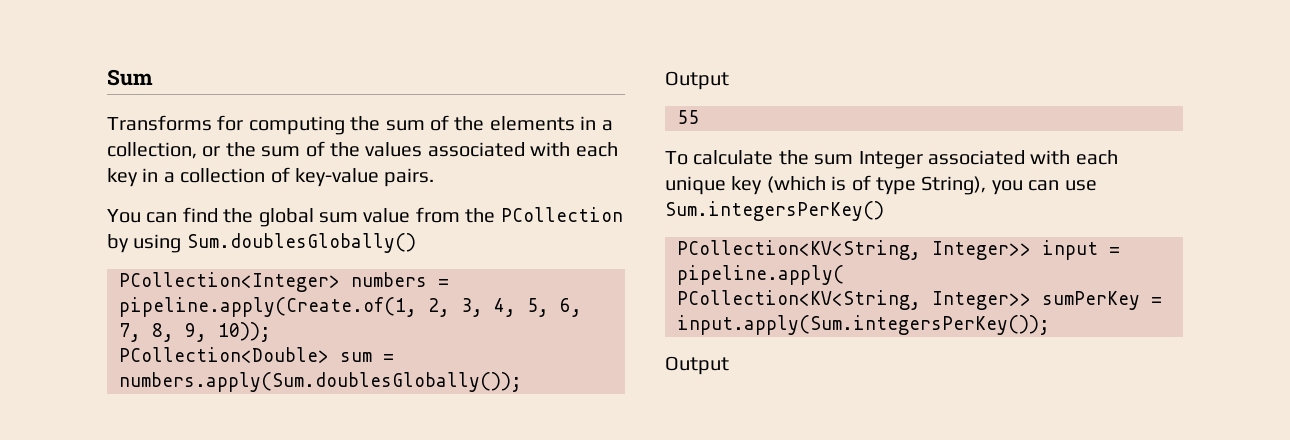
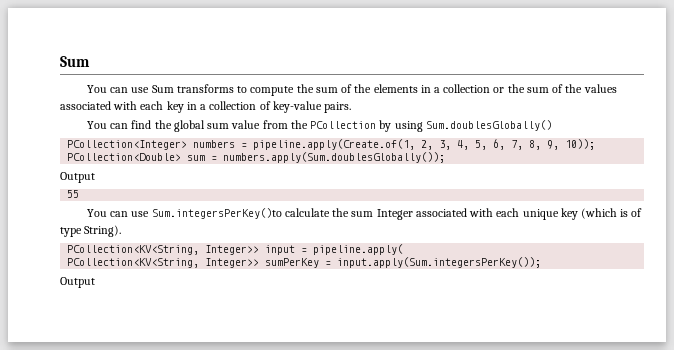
[107,115,345,135] Transforms for computing -> [86,84,295,96] You can use Sum transforms to compute
[107,142,197,159] collection, -> [443,84,491,93] collection
[665,151,688,165] To -> [86,208,282,219] You can use Sum.integersPerKey()to
[921,176,1097,195] [665,201,884,221] String), you can use Sum.integersPerKey() -> [84,225,122,237] String).

